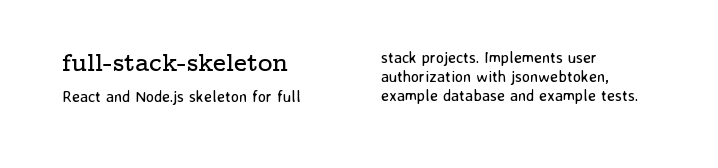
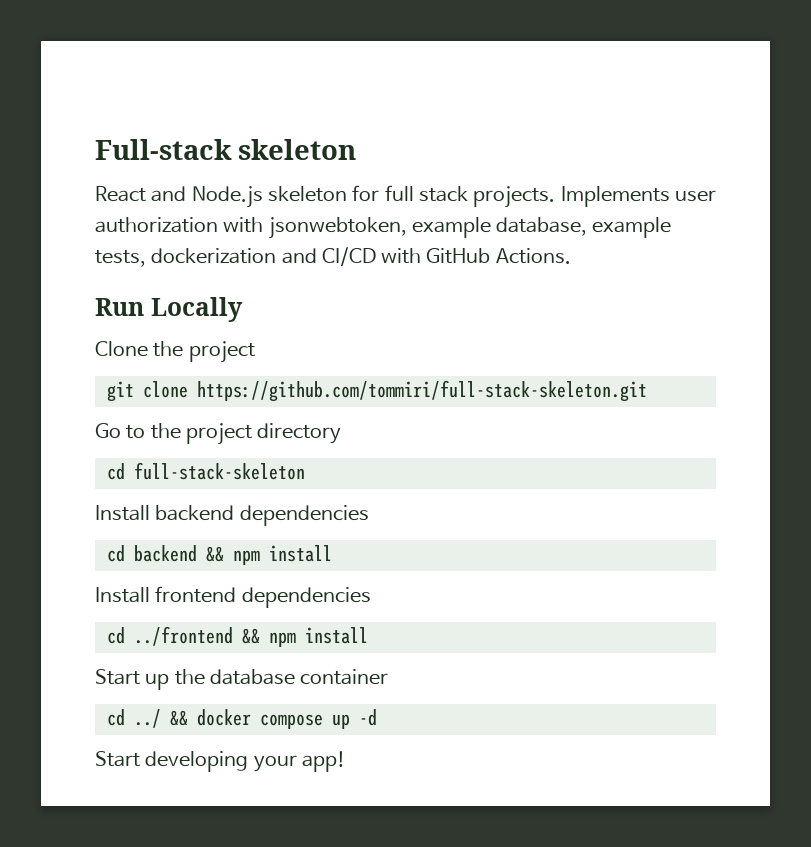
[62,54,288,71] full-stack-skeleton -> [95,139,357,160] Full-stack skeleton
[443,89,638,104] database and example tests. -> [496,217,672,238] [95,247,571,267] [95,297,243,322] [95,341,255,363] [106,380,647,402] [95,423,342,445] [106,462,305,480] [95,505,369,526] [106,545,332,565] [95,586,371,608] [106,626,368,647] [95,669,389,690] [106,709,377,729] [95,751,346,772] database, example tests, dockerization and CI/CD with GitHub Actions. // Run Locally // Clone the project // git clone https://github.com/tommiri/full-stack-skeleton.git // Go to the project directory // cd full-stack-skeleton // Install backend dependencies // cd backend && npm install // Install frontend dependencies // cd ../frontend && npm install // Start up the database container // cd ../ && docker compose up -d // Start developing your app!

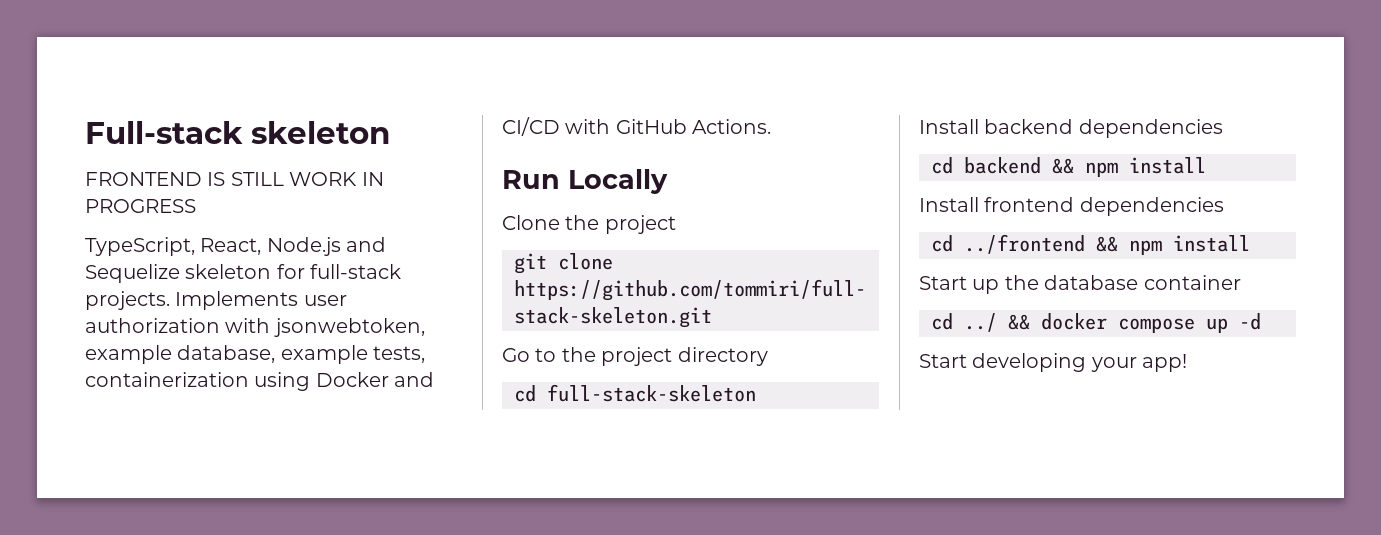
[95,185,468,208] React and Node.js skeleton for full stack -> [85,172,384,186] [85,199,196,213] [85,237,387,256] [85,264,402,283] FRONTEND IS STILL WORK IN PROGRESS // TypeScript, React, Node.js and Sequelize skeleton for full-stack
[151,248,277,264] dockerization -> [85,372,389,391] containerization using Docker

